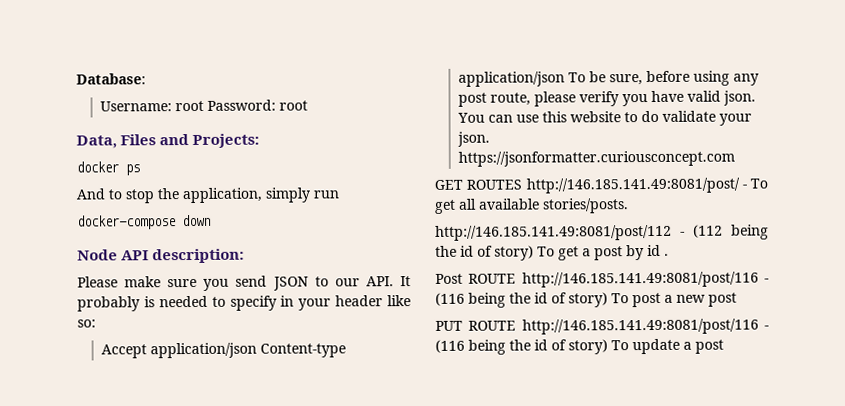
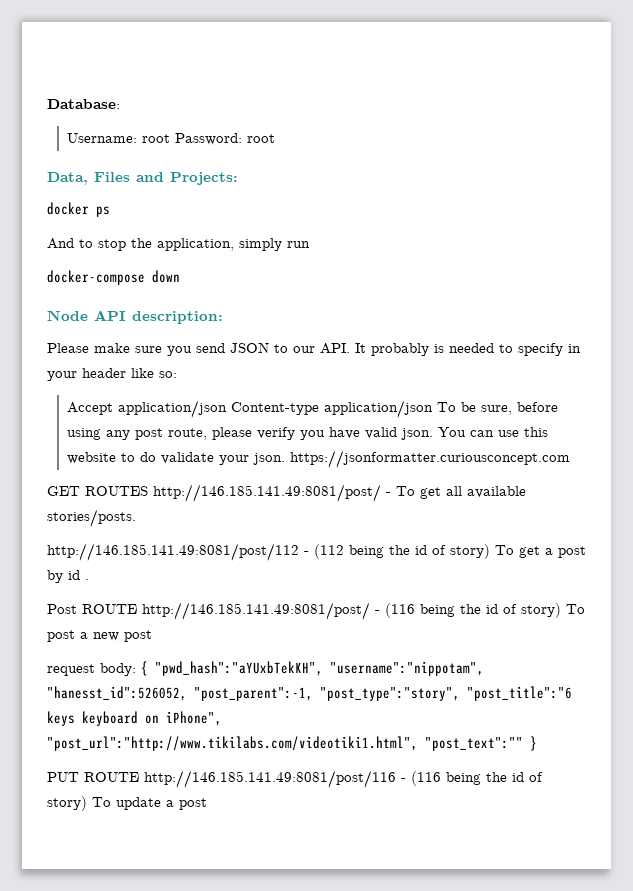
[521,271,759,288] http://146.185.141.49:8081/post/116 -> [142,602,370,620] http://146.185.141.49:8081/post/
(737, 299) none -> [47,661,484,676] [47,686,572,701] [47,711,222,726] [47,736,537,751] // request body: { "pwd_hash":"aYUxbTekKH", "username":"nippotam", "hanesst_id":526052, "post_parent":-1, "post_type":"story", "post_title":"6 keys keyboard on iPhone", "post_url":"http://www.tikilabs.com/videotiki1.html", "post_text":"" }

